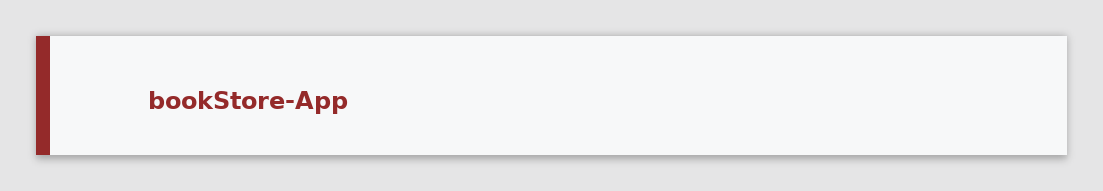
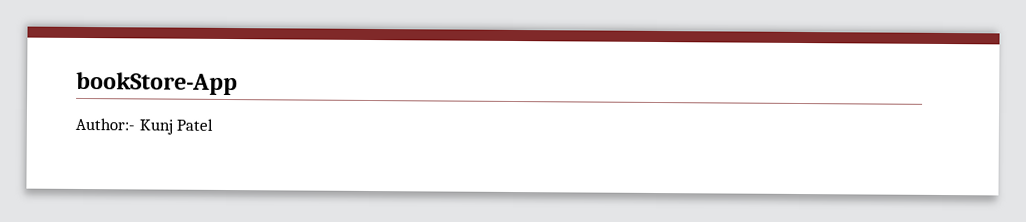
(348, 102) none -> [75,117,214,135] // Author:- Kunj Patel

